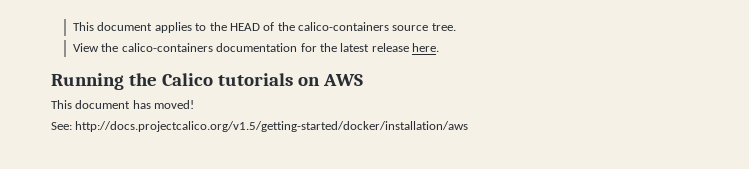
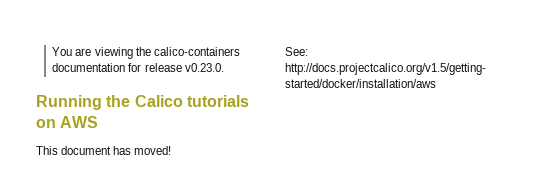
[72,22,456,33] [72,43,439,52] This document applies to the HEAD of the calico-containers source tree. // View the calico-containers documentation for the latest release here. -> [52,47,240,59] [52,63,224,72] You are viewing the calico-containers documentation for release v0.23.0.

